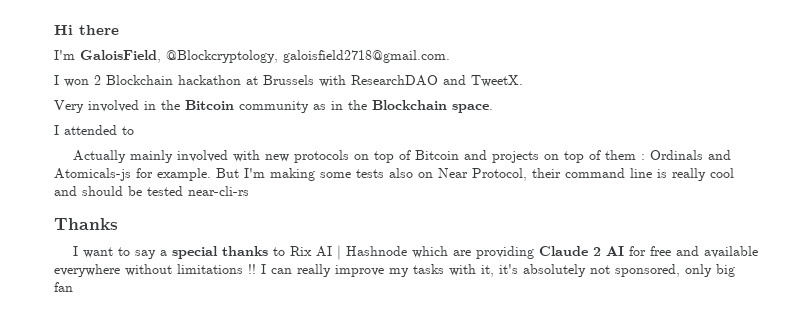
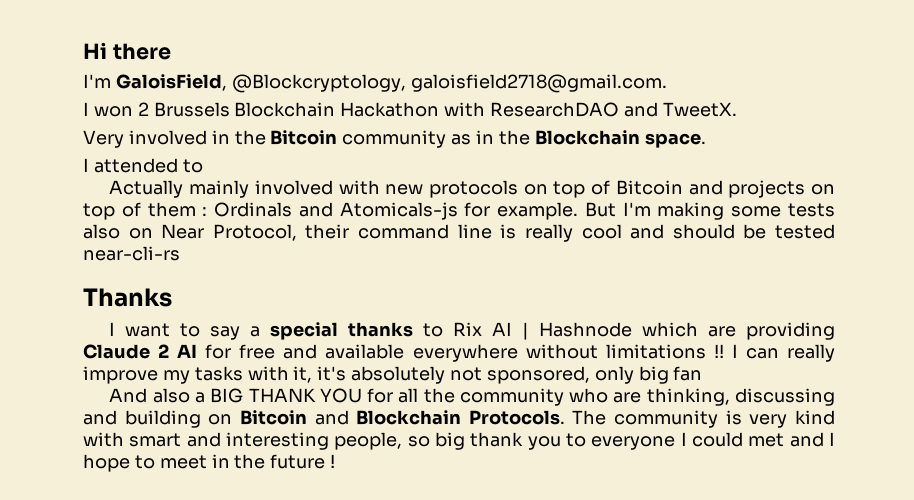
[106,75,314,85] Blockchain hackathon at Brussels -> [153,102,440,117] Brussels Blockchain Hackathon
(73, 287) none -> [109,388,836,406] [83,410,835,428] [83,432,836,450] [83,454,336,472] // And also a BIG THANK YOU for all the community who are thinking, discussing and building on Bitcoin and Blockchain Protocols. The community is very kind with smart and interesting people, so big thank you to everyone I could met and I hope to meet in the future !

